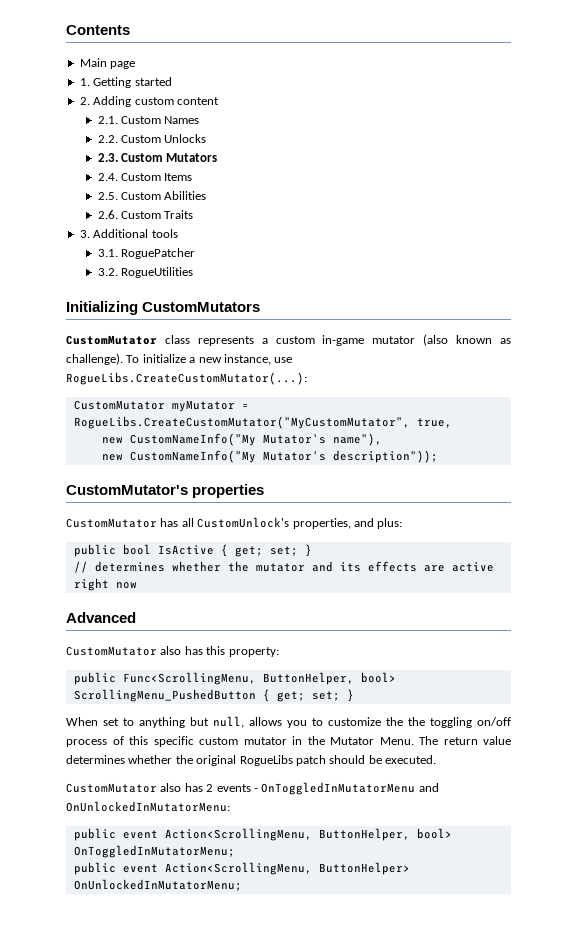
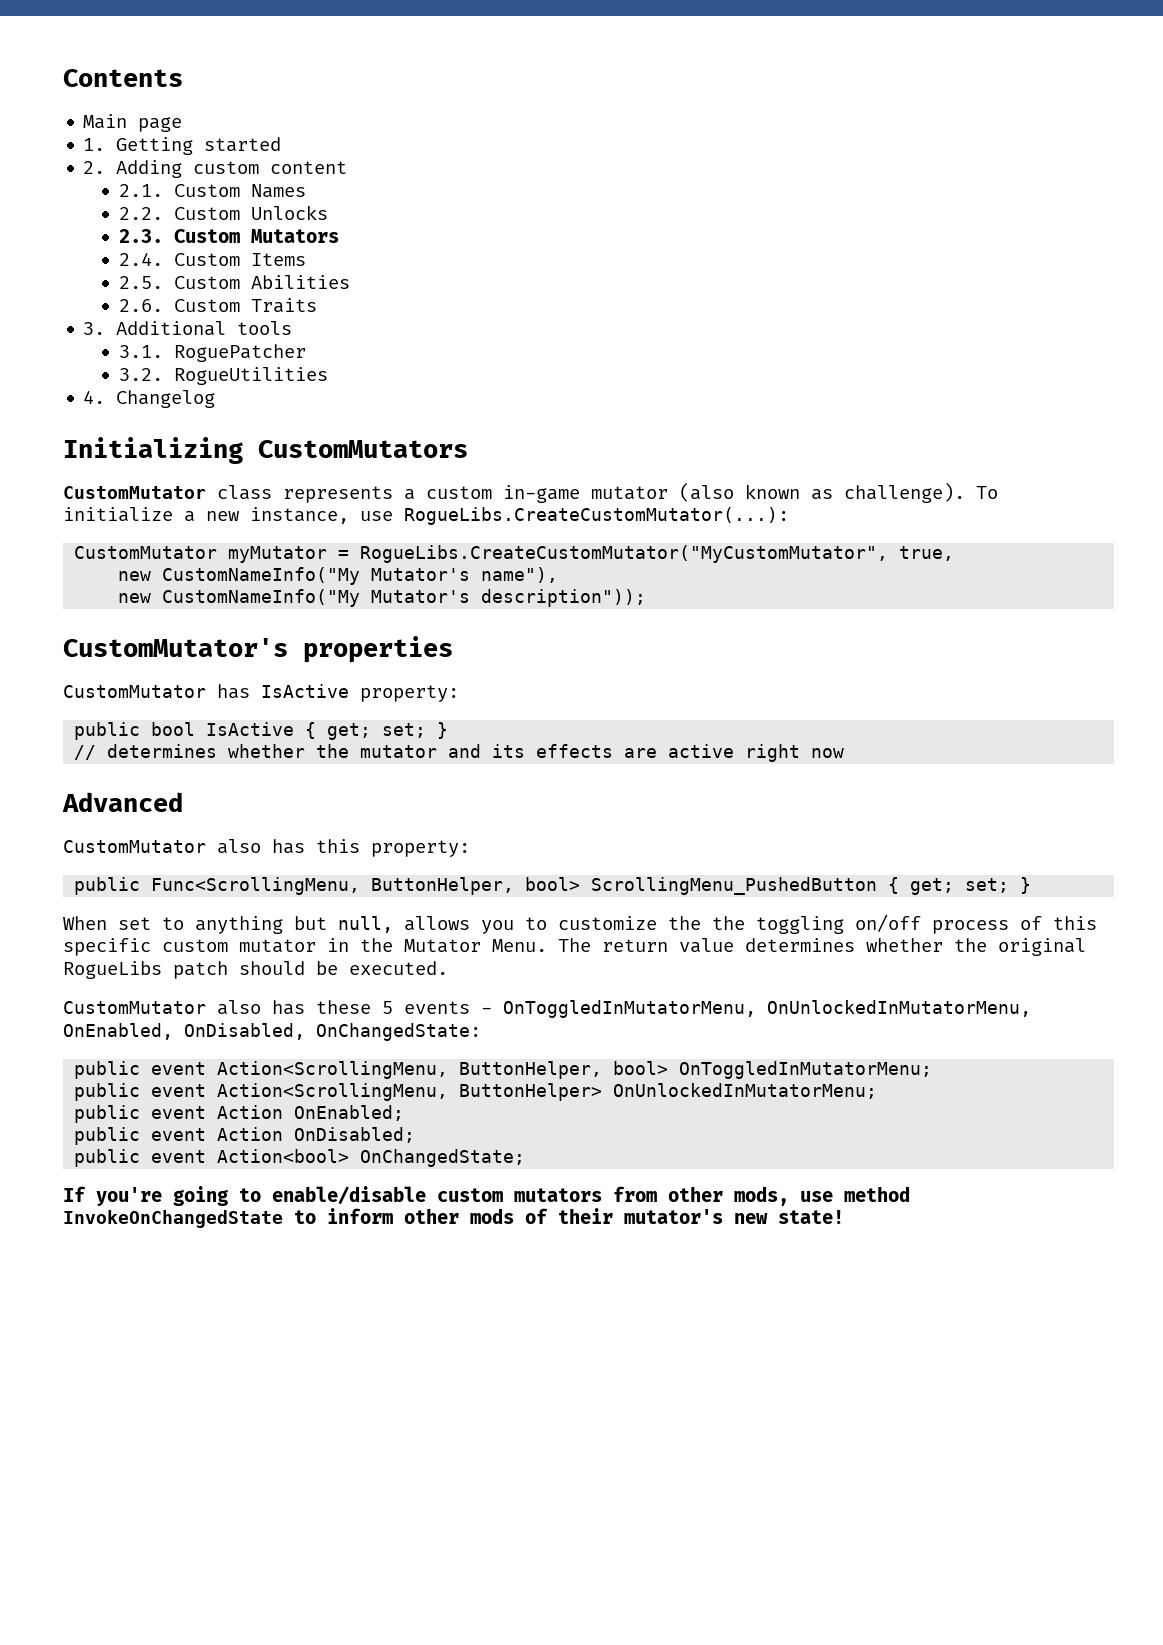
(194, 272) none -> [83,390,216,408] // 4. Changelog
[181,517,403,529] all CustomUnlock's properties, and plus: -> [261,684,459,702] IsActive property:
[206,782,439,795] [66,801,230,812] 2 events - OnToggledInMutatorMenu and OnUnlockedInMutatorMenu: -> [316,1000,1031,1018] [63,1023,481,1041] these 5 events - OnToggledInMutatorMenu, OnUnlockedInMutatorMenu, OnEnabled, OnDisabled, OnChangedState:
(242, 885) none -> [74,1105,405,1123] [74,1127,416,1145] [74,1149,526,1167] [63,1186,910,1206] [63,1208,844,1228] // public event Action OnEnabled; // public event Action OnDisabled; // public event Action<bool> OnChangedState; // If you're going to enable/disable custom mutators from other mods, use method InvokeOnChangedState to inform other mods of their mutator's new state!

